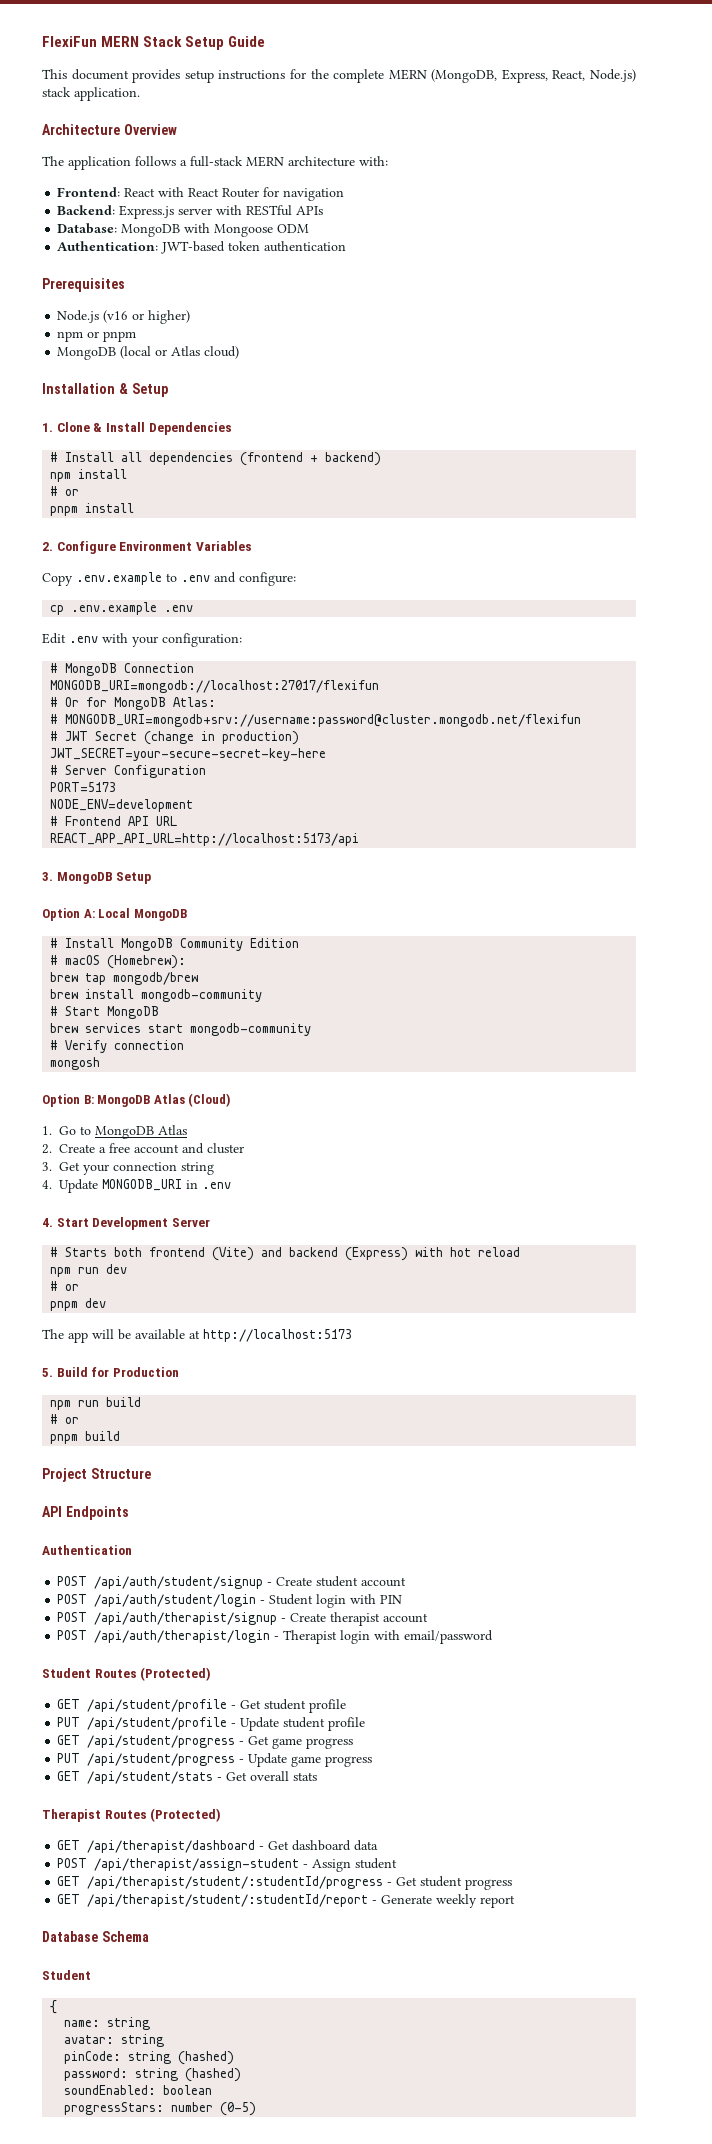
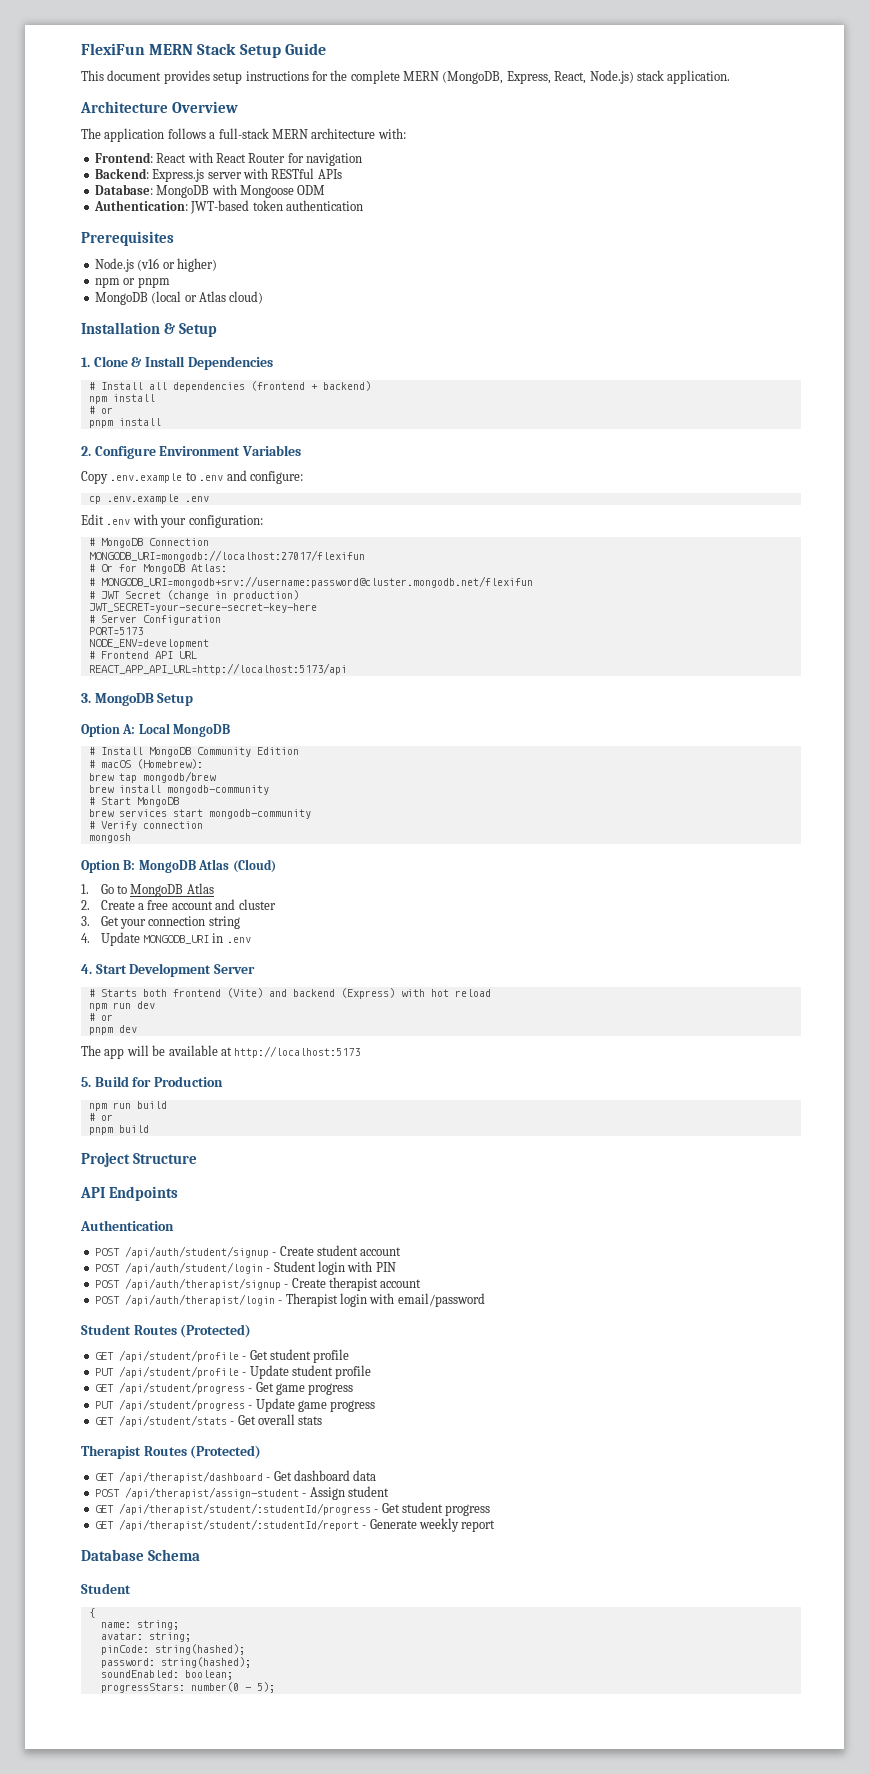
[107,2017,151,2030] string -> [136,1620,179,1630] string;
[121,2034,165,2047] string -> [148,1632,191,1642] string;
[128,2051,235,2065] string (hashed) -> [154,1644,245,1655] string(hashed);
[135,2068,242,2082] string (hashed) -> [160,1657,251,1668] string(hashed);
[163,2085,213,2095] boolean -> [184,1670,233,1680] boolean;
[171,2102,257,2116] number (0-5) -> [190,1682,275,1693] number(0 - 5);

